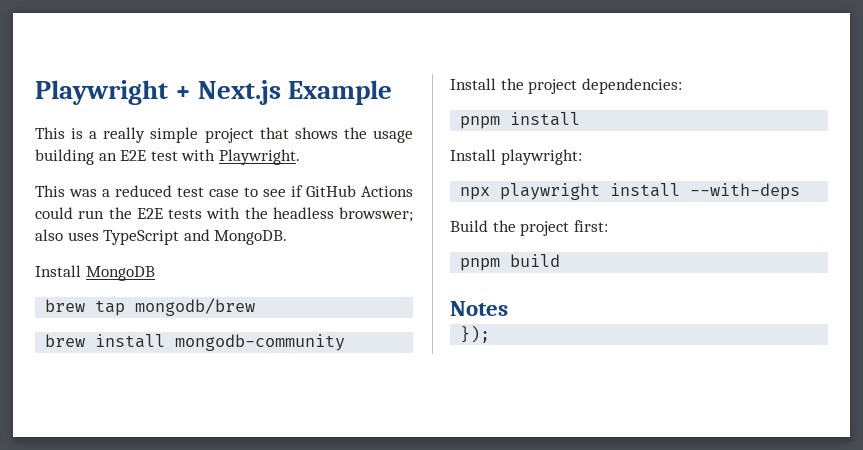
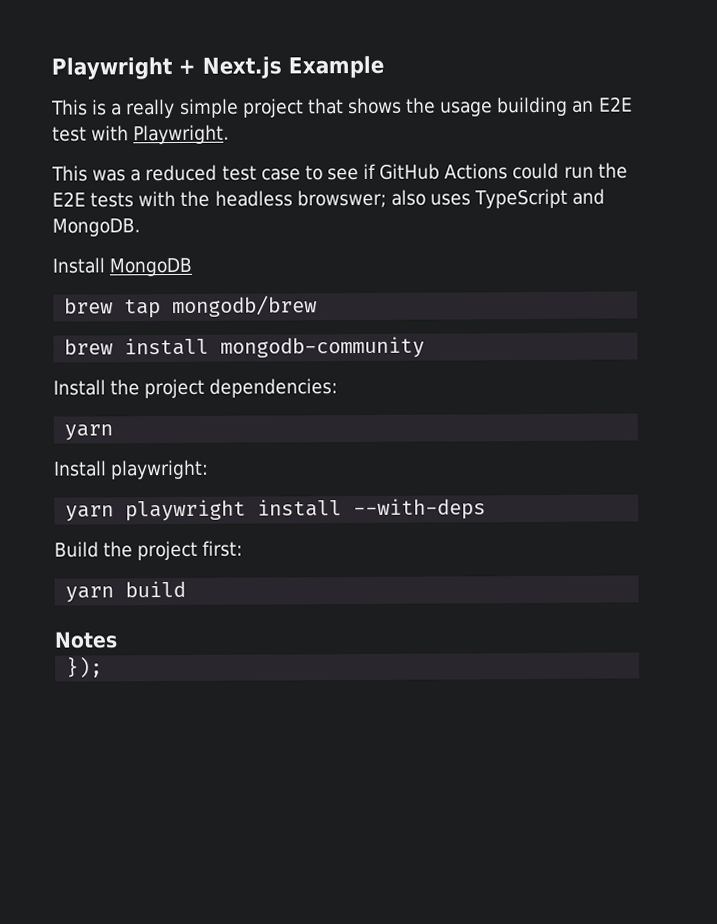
[460,112,581,129] pnpm install -> [64,424,114,441] yarn
[460,187,491,200] npx -> [65,505,115,522] yarn
[460,258,501,271] pnpm -> [65,586,115,603] yarn

